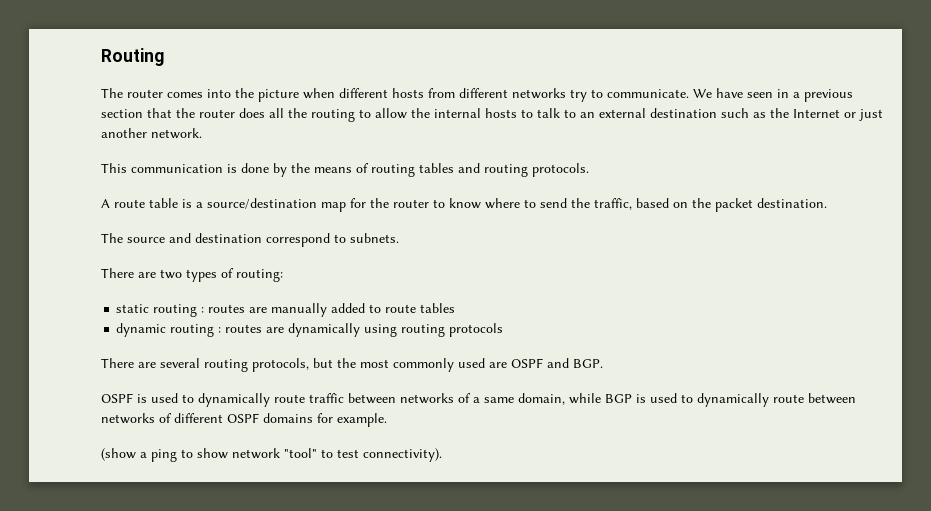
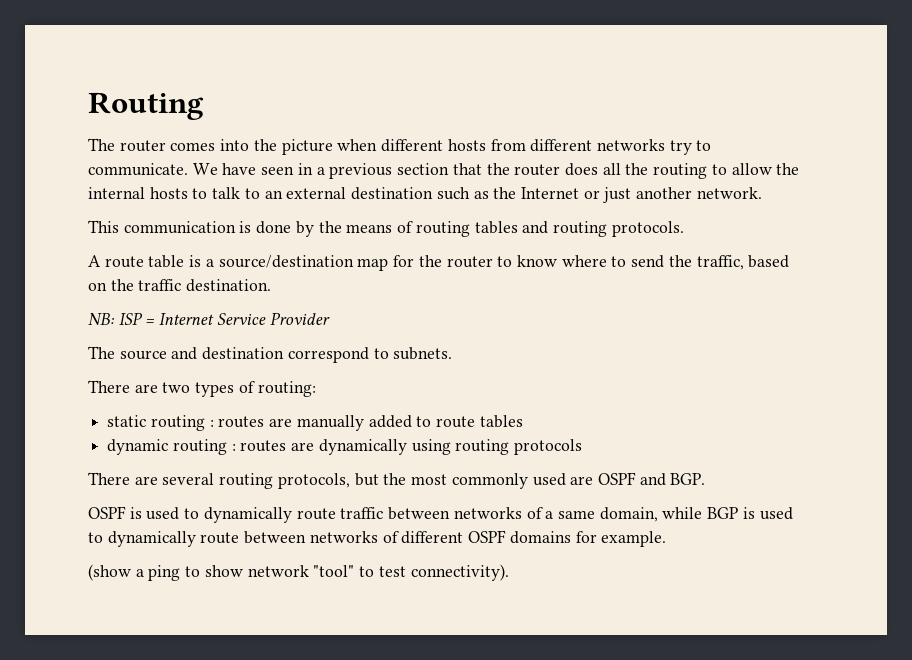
[715,198,753,212] packet -> [138,279,182,291] traffic
(827, 203) none -> [88,312,330,325] // NB: ISP = Internet Service Provider

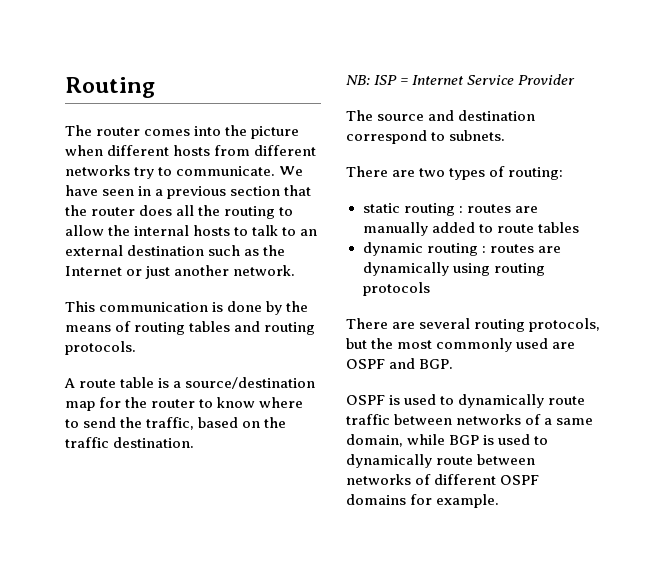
[88,564,509,581] // (show a ping to show network "tool" to test connectivity). -> (500, 501) none

